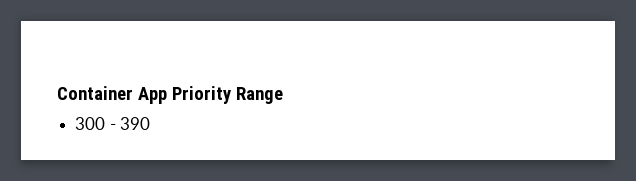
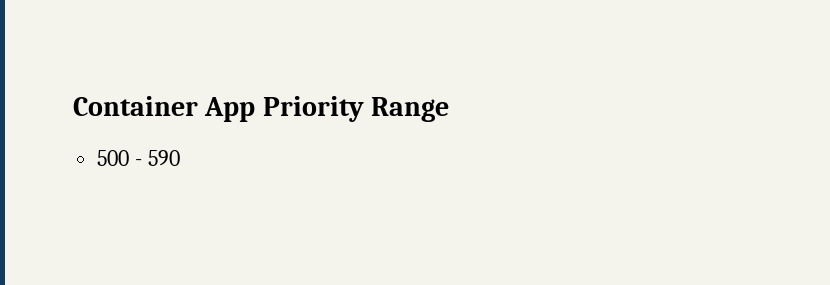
[75,117,151,130] 300 - 390 -> [97,150,181,166] 500 - 590

